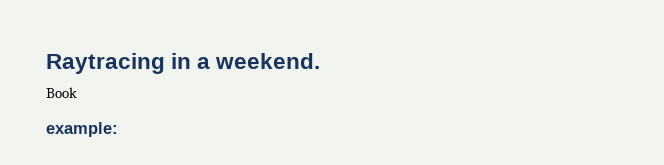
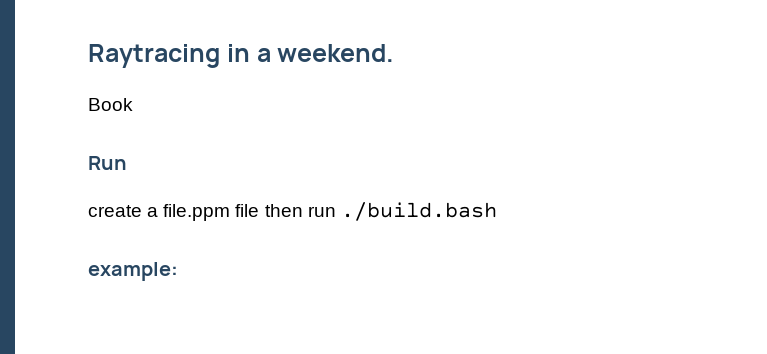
(77, 92) none -> [88,156,127,170] [88,202,497,221] // Run // create a file.ppm file then run ./build.bash

